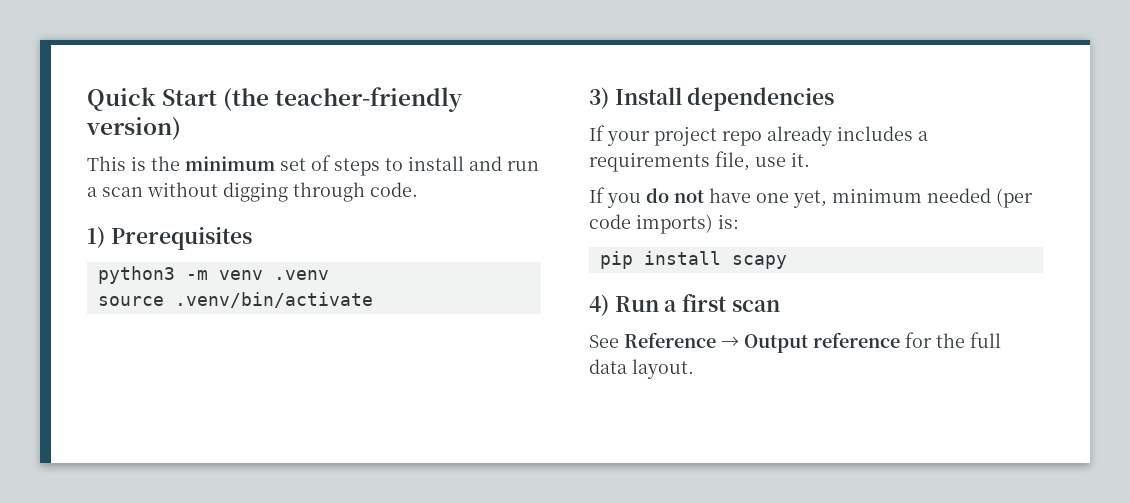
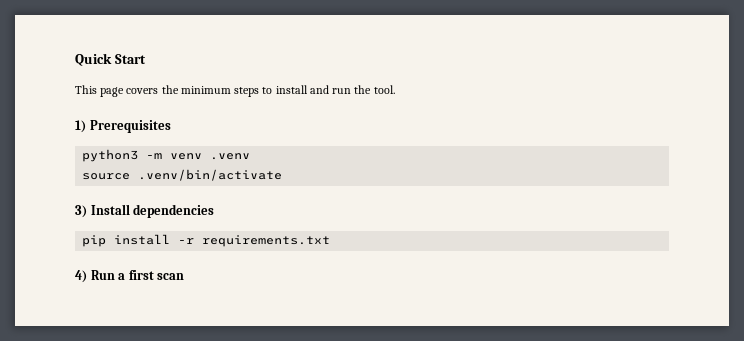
[223,87,464,112] [86,116,181,140] [87,155,331,171] (the teacher-friendly version) // This is the minimum set of -> [75,85,231,97] // This page covers the minimum
[87,182,418,202] a scan without digging through code. -> [354,85,395,94] the tool.
[589,125,928,146] [589,151,810,172] [589,187,1033,208] [589,214,739,234] // If your project repo already includes a requirements file, use it. // If you do not have one yet, minimum needed (per code imports) is: -> (215, 211) none
[731,255,787,269] scapy -> [178,235,331,247] -r requirements.txt
[589,332,1001,353] [589,359,694,379] // See Reference → Output reference for the full data layout. -> (185, 276) none

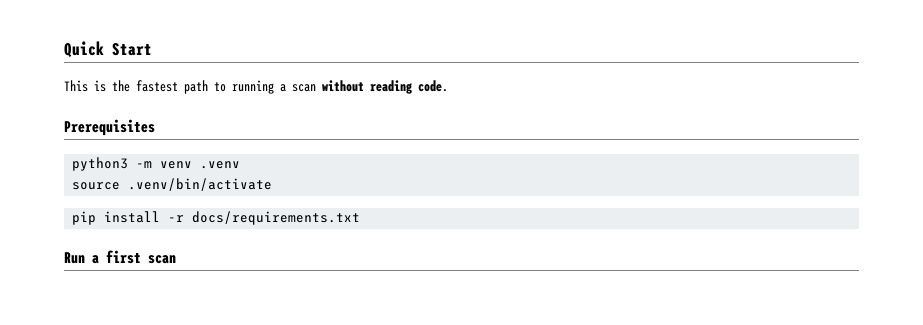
[100,85,395,97] [75,120,86,133] page covers the minimum steps to install and run the tool. // 1) -> [94,80,448,94] is the fastest path to running a scan without reading code. //
[75,204,215,218] // 3) Install dependencies -> (273, 184) none
[202,235,331,247] [75,270,87,283] requirements.txt // 4) -> [192,211,361,225] docs/requirements.txt //

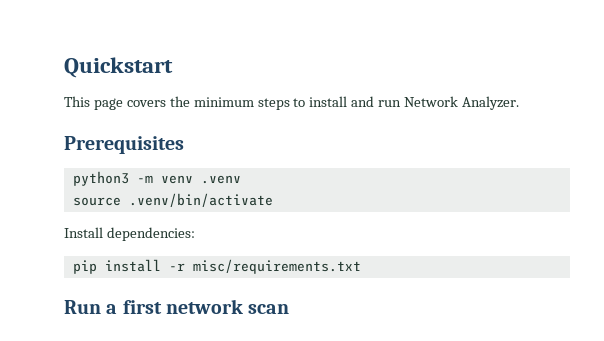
[64,41,152,58] Quick Start -> [64,57,173,78] Quickstart
[94,80,448,94] is the fastest path to running a scan without reading code. -> [93,96,520,110] page covers the minimum steps to install and run Network Analyzer.
(273, 184) none -> [64,227,195,241] // Install dependencies:
[192,211,361,225] docs/requirements.txt -> [192,259,361,274] misc/requirements.txt
(141, 257) none -> [165,299,243,314] network

